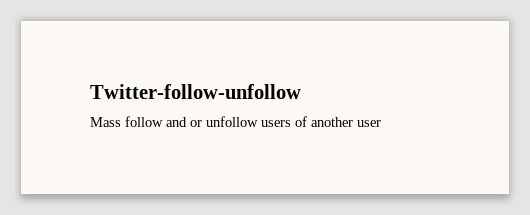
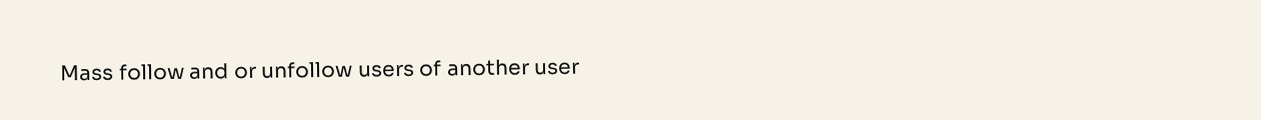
[90,84,301,99] Twitter-follow-unfollow // -> (60, 73) none

